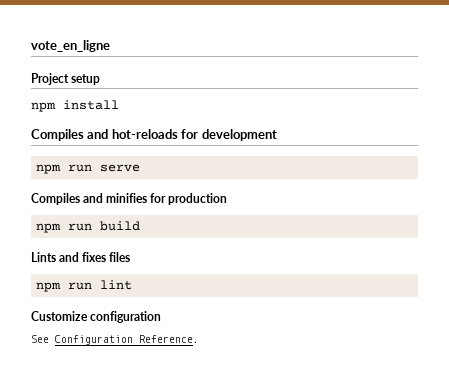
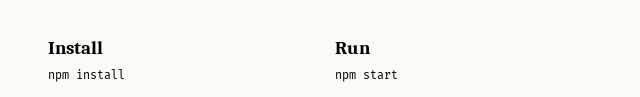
[31,40,110,52] [31,73,101,85] vote_en_ligne // Project setup -> [48,41,103,54] Install
[31,129,277,141] [36,164,141,174] [31,193,228,205] [36,221,141,233] [31,252,131,262] [36,280,133,292] [31,311,162,323] [31,335,199,345] Compiles and hot-reloads for development // npm run serve // Compiles and minifies for production // npm run build // Lints and fixes files // npm run lint // Customize configuration // See Configuration Reference. -> [335,42,371,54] [335,70,398,82] Run // npm start

